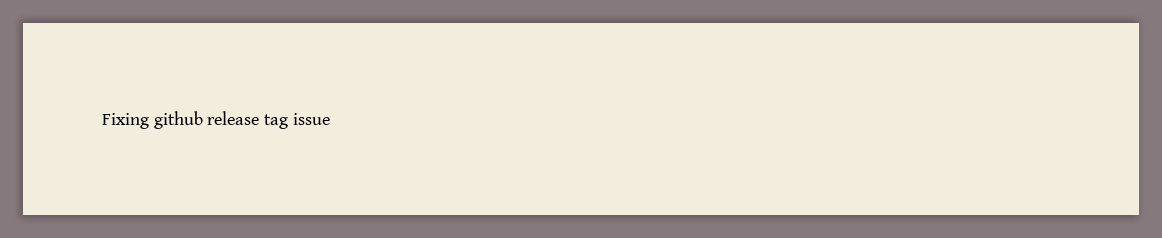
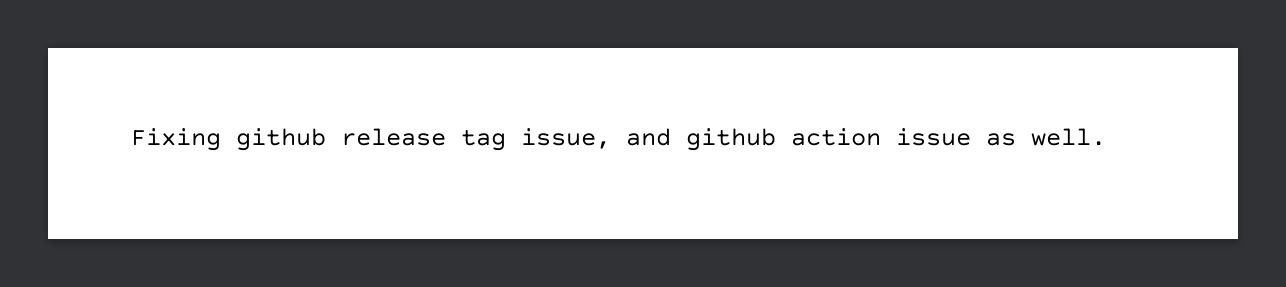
[292,113,330,125] issue -> [521,128,1106,151] issue, and github action issue as well.

